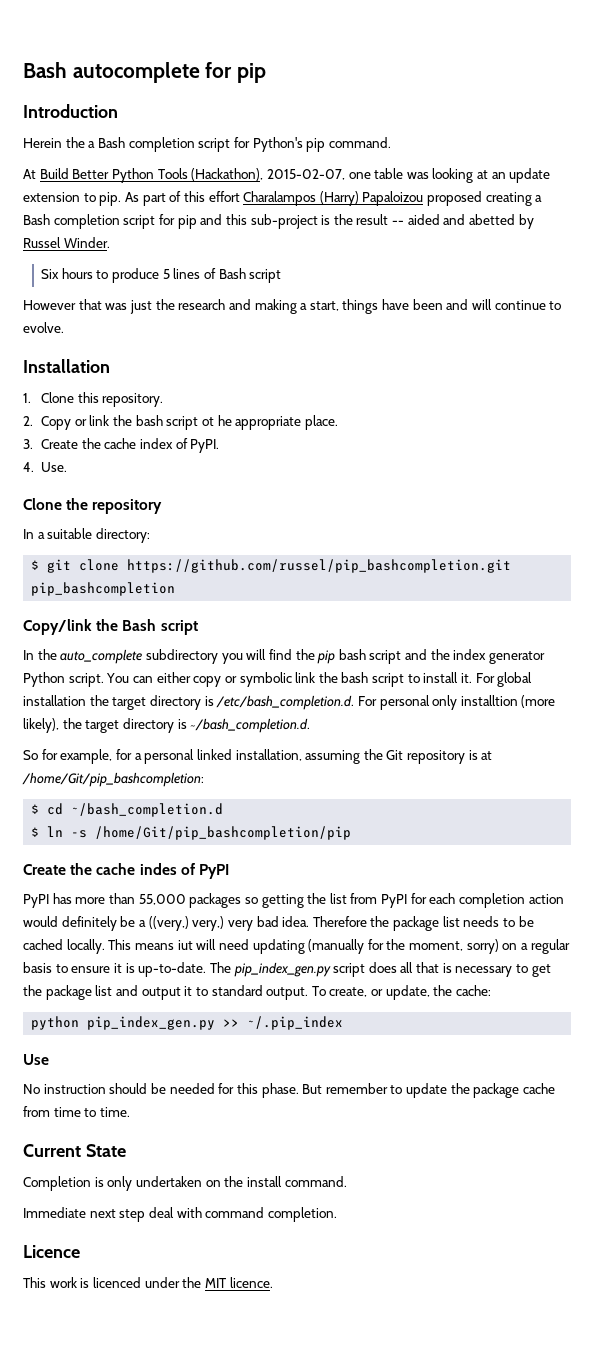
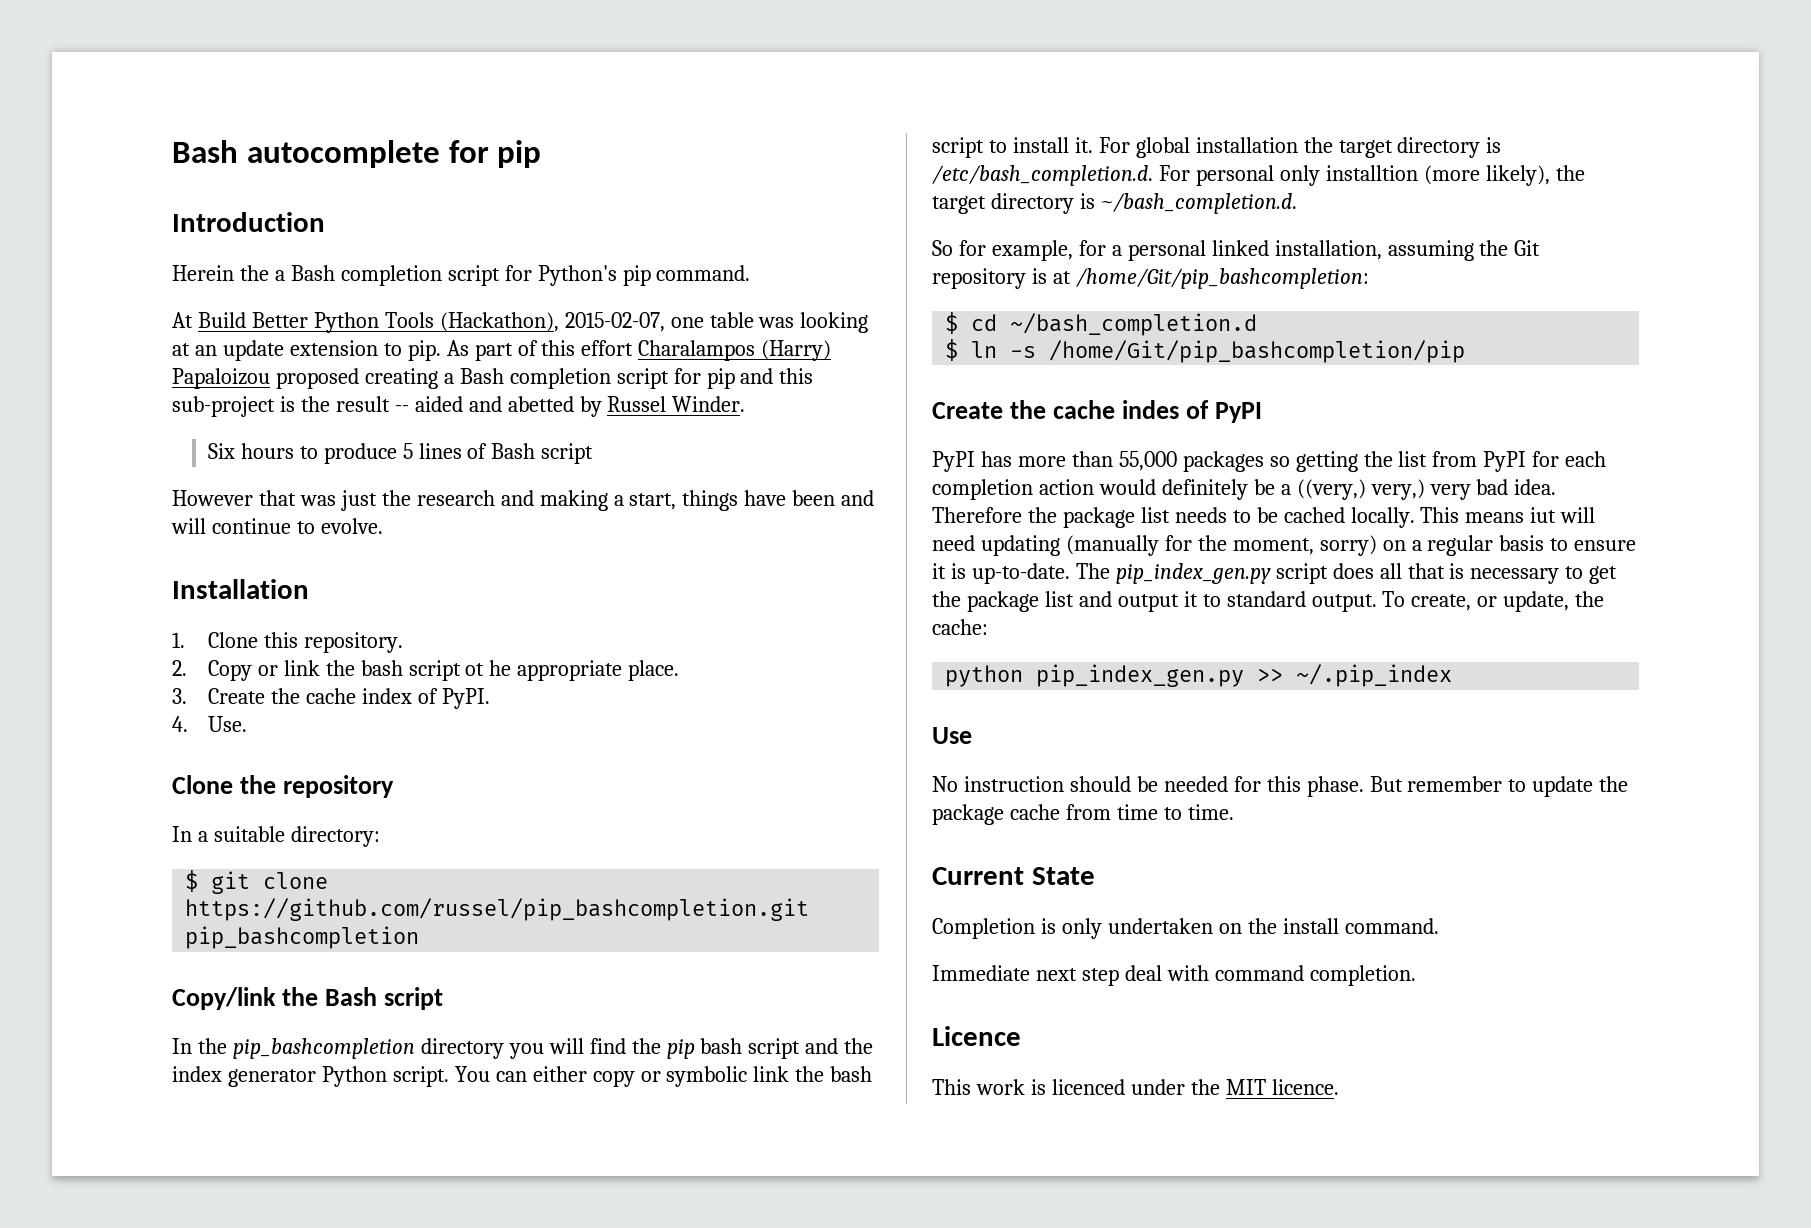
[60,649,218,664] auto_complete subdirectory -> [232,1038,504,1059] pip_bashcompletion directory

